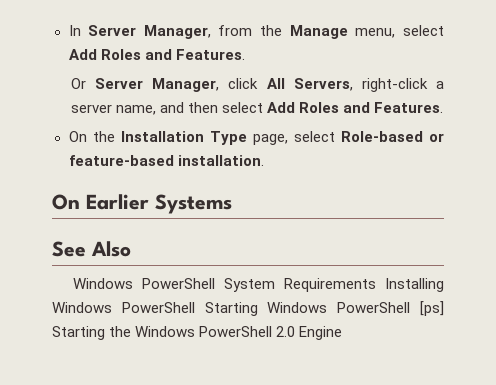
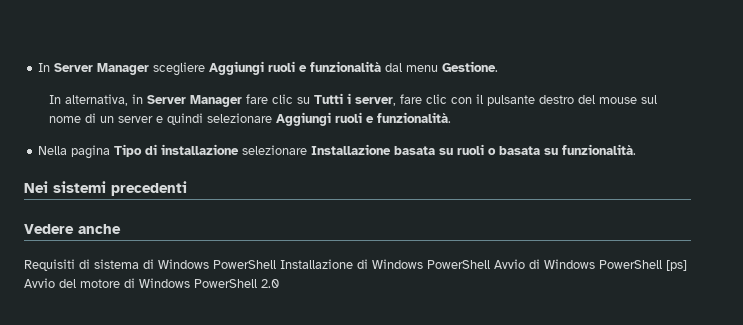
[143,25,444,39] [68,49,245,60] [70,78,444,92] [70,102,444,115] [68,131,444,145] [68,155,264,166] [52,194,232,214] [52,241,131,257] [72,278,445,292] [52,301,445,316] [52,326,132,340] Manager, from the Manage menu, select Add Roles and Features. // Or Server Manager, click All Servers, right-click a server name, and then select Add Roles and Features. // On the Installation Type page, select Role-based or feature-based installation. // On Earlier Systems // See Also // Windows PowerShell System Requirements Installing Windows PowerShell Starting Windows PowerShell [ps] Starting the -> [97,61,499,76] [49,93,658,107] [49,112,452,126] [38,144,637,159] [24,181,187,196] [24,224,121,234] [24,259,687,271] [24,278,135,288] Manager scegliere Aggiungi ruoli e funzionalità dal menu Gestione. // In alternativa, in Server Manager fare clic su Tutti i server, fare clic con il pulsante destro del mouse sul nome di un server e quindi selezionare Aggiungi ruoli e funzionalità. // Nella pagina Tipo di installazione selezionare Installazione basata su ruoli o basata su funzionalità. // Nei sistemi precedenti // Vedere anche // Requisiti di sistema di Windows PowerShell Installazione di Windows PowerShell Avvio di Windows PowerShell [ps] Avvio del motore di
[299,326,343,340] Engine -> (279, 283) none

